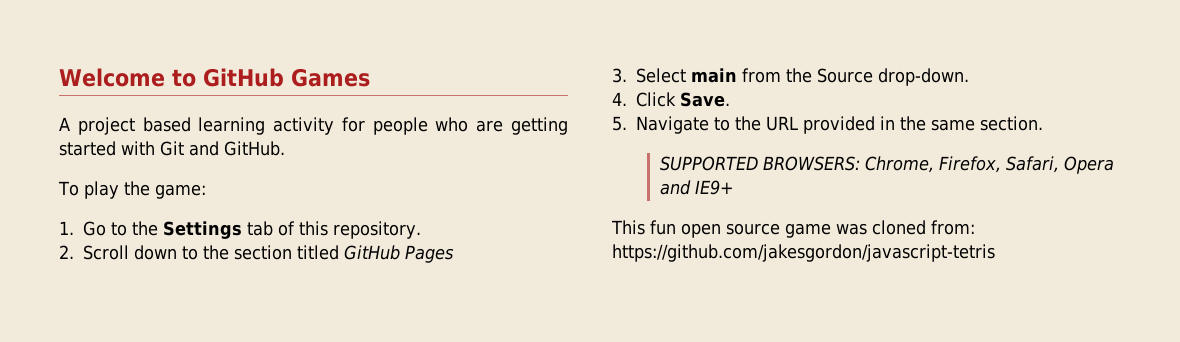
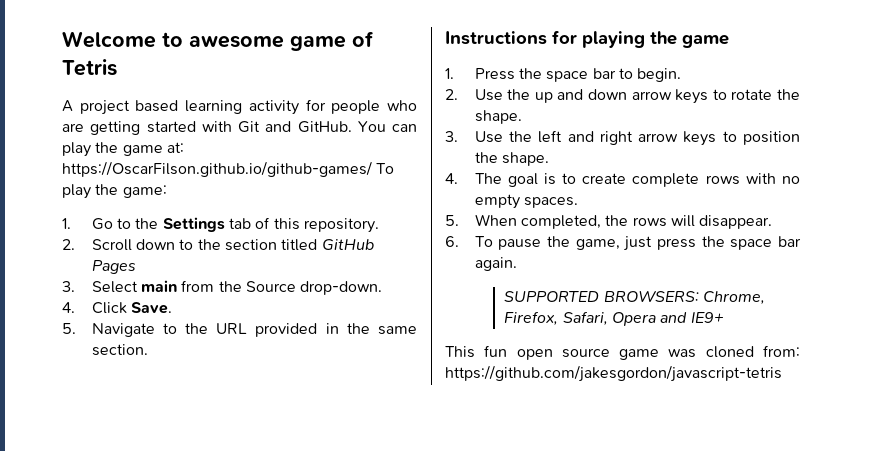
[202,68,370,87] GitHub Games -> [189,31,374,51] [62,59,117,76] awesome game of Tetris
(285, 148) // -> [357,121,417,132] [62,142,184,157] [62,161,372,177] You can play the game at: https://OscarFilson.github.io/github-games/
(1044, 123) none -> [445,30,729,48] [445,68,682,82] [445,89,800,104] [474,110,522,124] [445,130,800,146] [474,152,549,166] [445,173,800,187] [474,194,578,209] [445,214,773,229] [445,236,801,251] [474,257,517,271] // Instructions for playing the game // 1. Press the space bar to begin. // 2. Use the up and down arrow keys to rotate the shape. // 3. Use the left and right arrow keys to position the shape. // 4. The goal is to create complete rows with no empty spaces. // 5. When completed, the rows will disappear. // 6. To pause the game, just press the space bar again.

